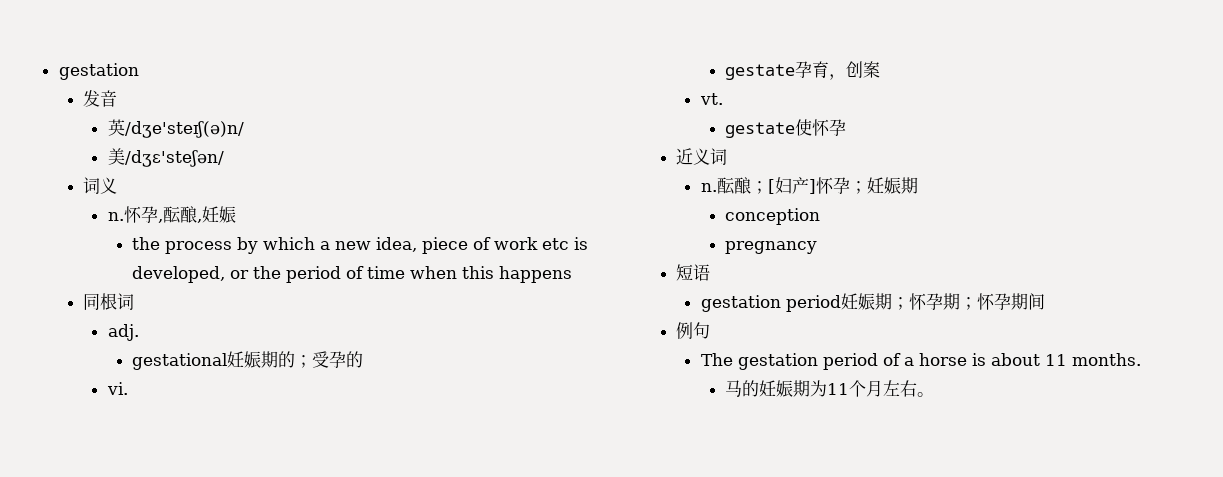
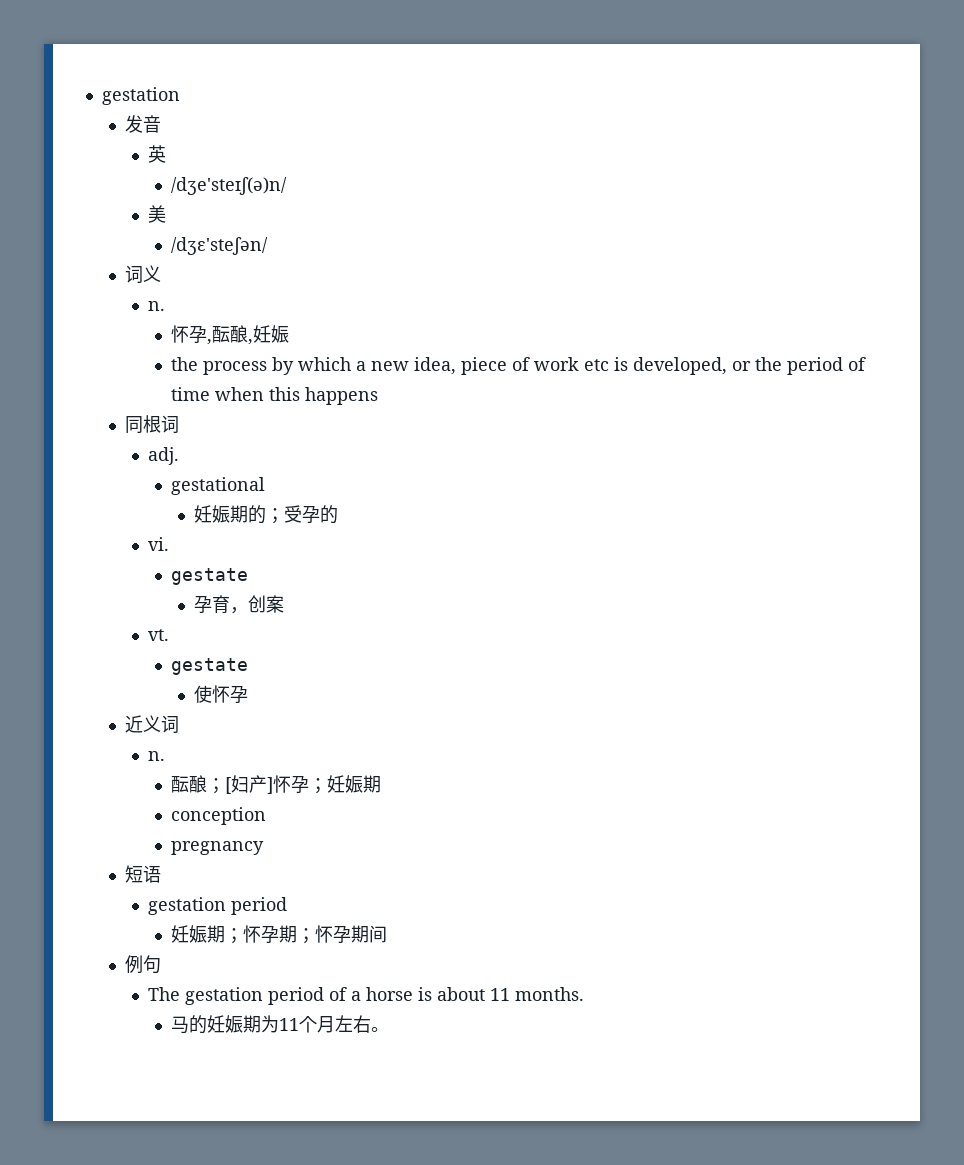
(125, 127) none -> (166, 154) //
(125, 156) none -> (166, 214) //
(124, 216) none -> (165, 306) //
(227, 361) none -> (266, 486) //
(795, 72) none -> (249, 576) //
(795, 130) none -> (249, 666) //
(717, 187) none -> (165, 756) //
(841, 303) none -> (287, 906) //

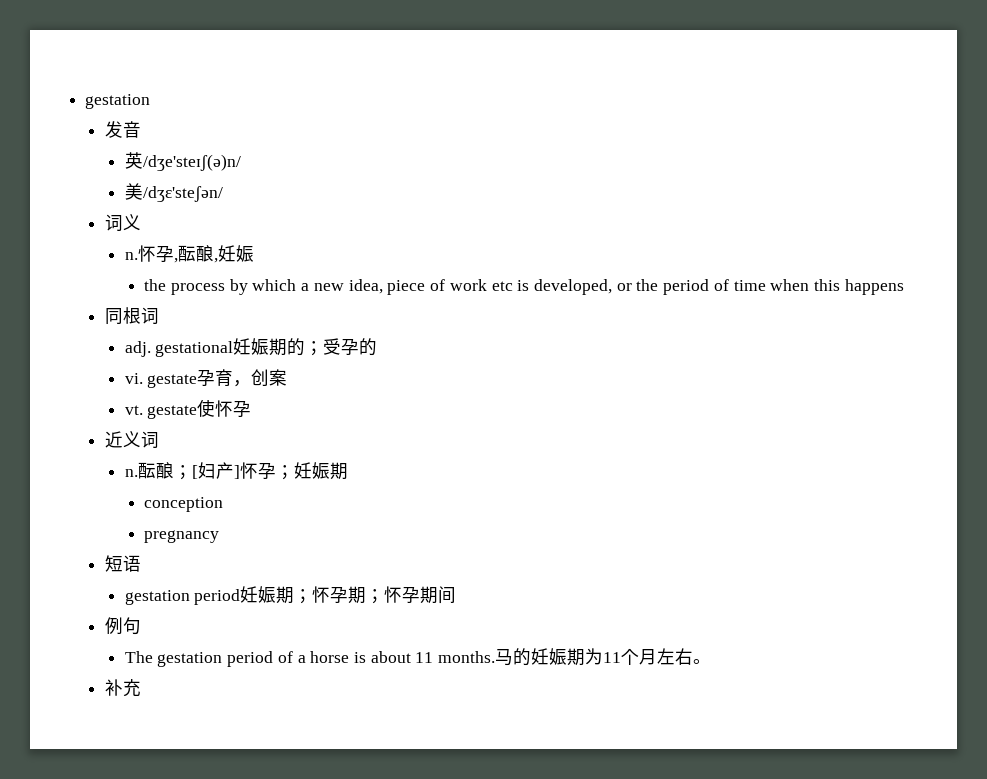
(166, 154) // -> (143, 160) none
(166, 214) // -> (143, 191) none
(165, 306) // -> (138, 256) none
(179, 456) // -> (151, 349) none
(266, 486) // -> (234, 349) none
[171,568,249,585] // gestate // -> [147,374,198,388] gestate
[171,658,249,675] // gestate // -> [147,405,198,419] gestate
(165, 756) // -> (138, 473) none
(287, 906) // -> (241, 597) none
(584, 994) // -> (496, 657) none
(390, 1029) none -> [104,679,141,697] // 补充

